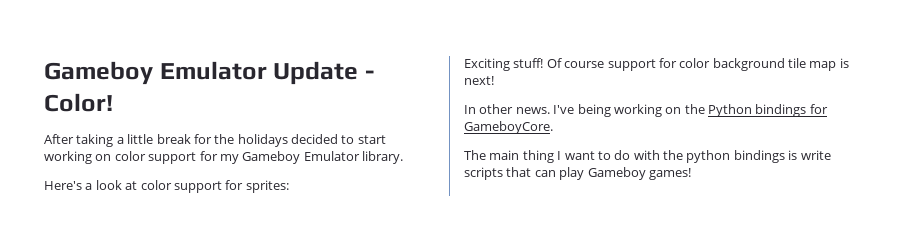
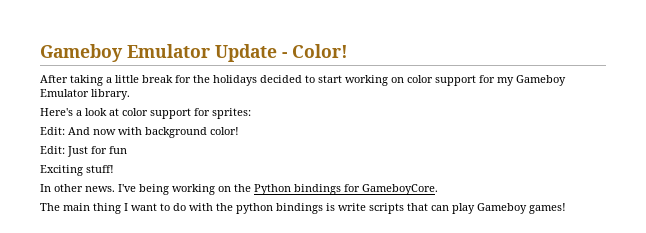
[464,58,849,71] [464,76,494,85] Exciting stuff! Of course support for color background tile map is next! -> [40,127,239,138] [40,146,127,157] [40,165,114,176] Edit: And now with background color! // Edit: Just for fun // Exciting stuff!

